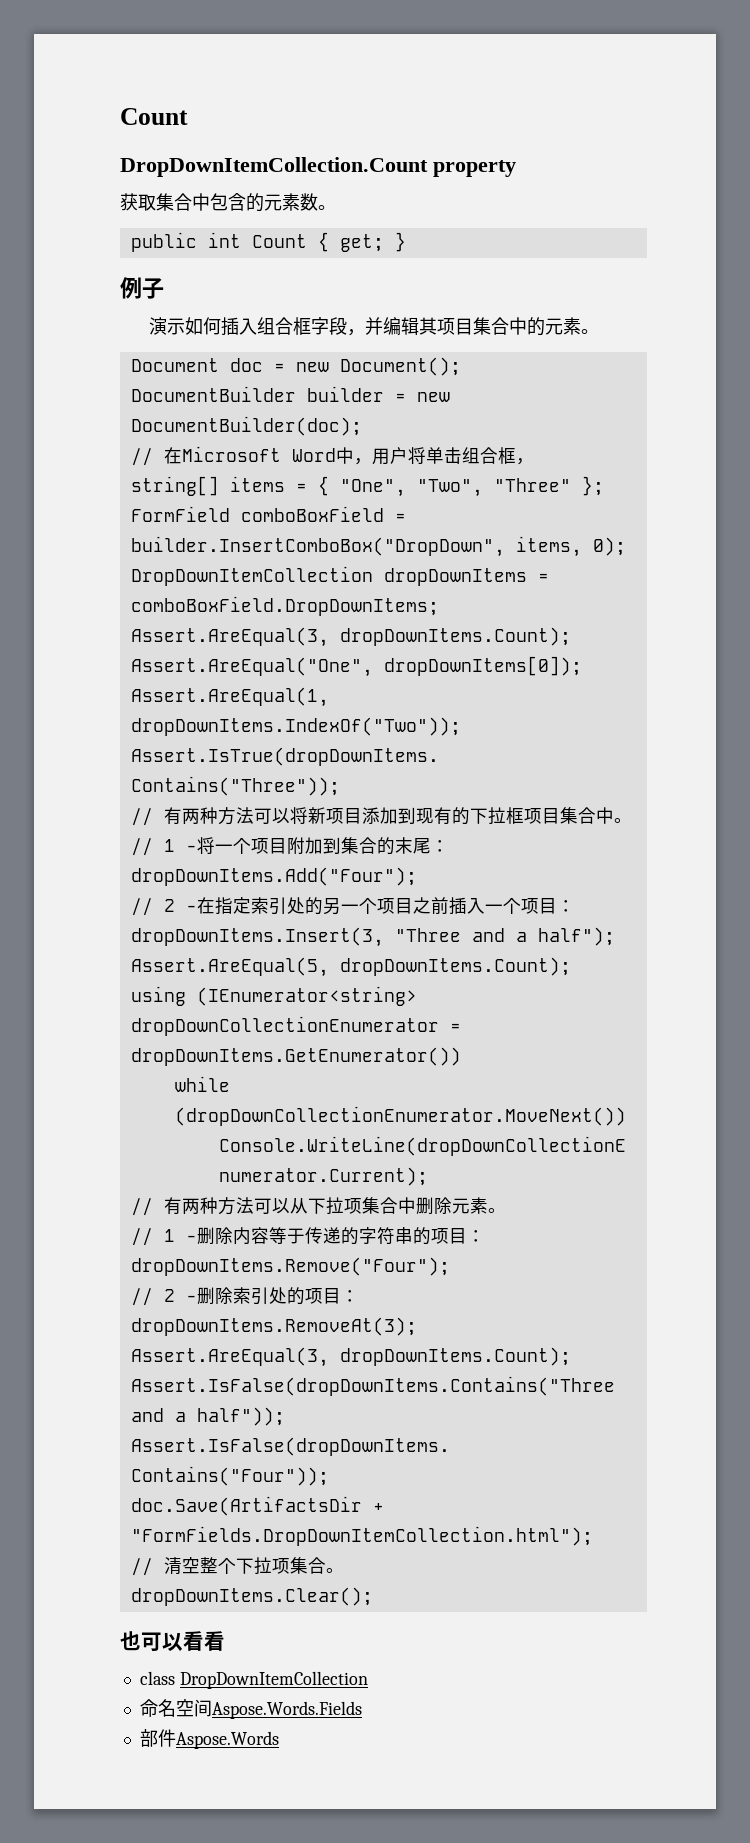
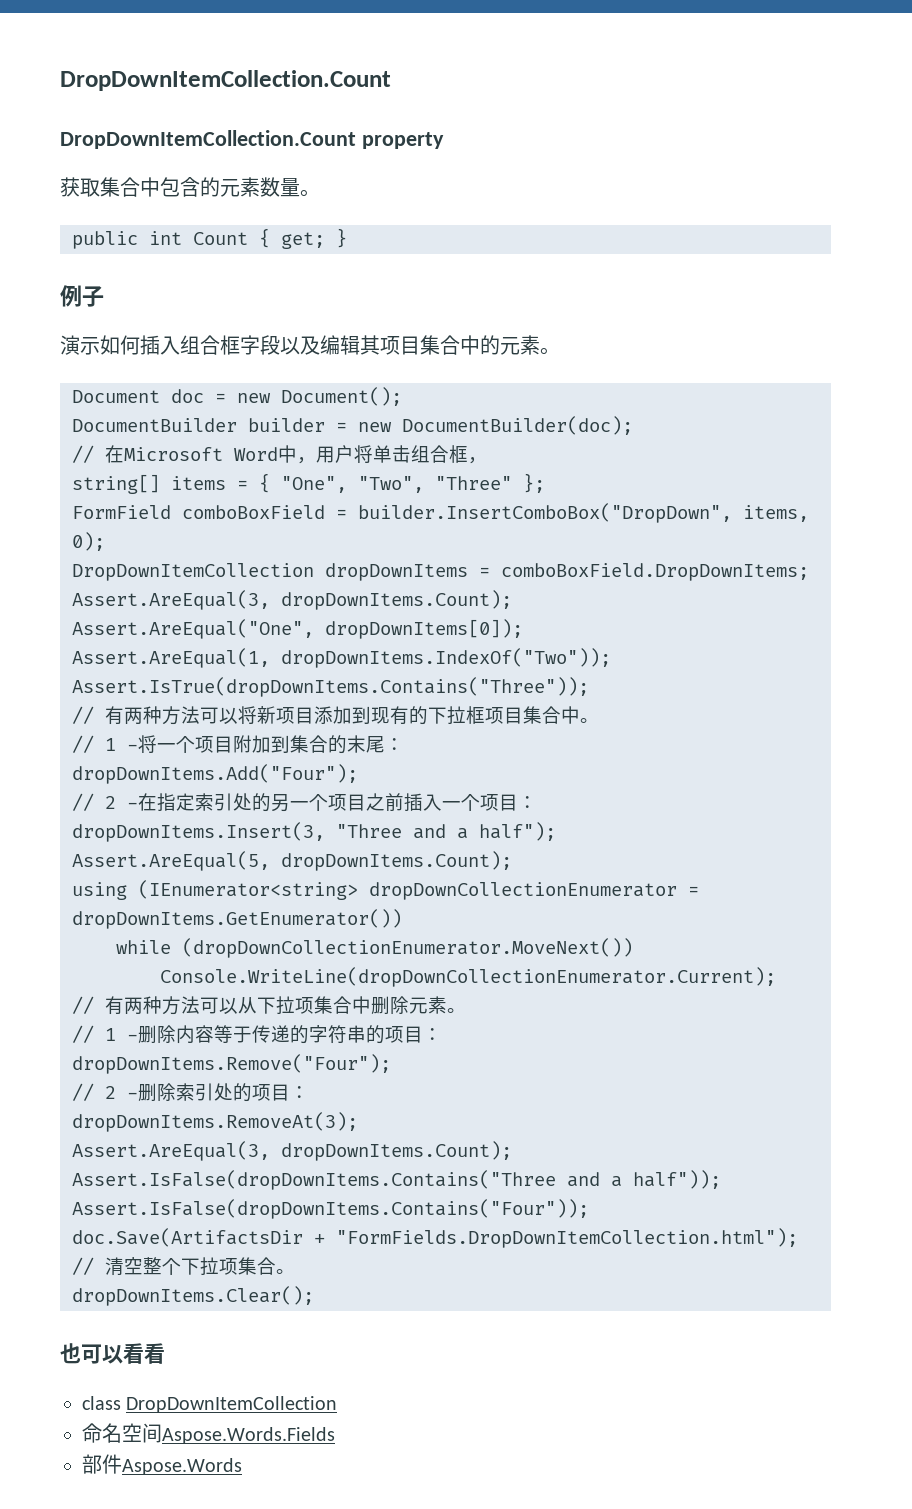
[120,108,188,125] Count -> [60,70,391,91] DropDownItemCollection.Count
(318, 202) none -> [280,178,300,197] 量
[346,317,383,336] ，并 -> [280,336,320,355] 以及

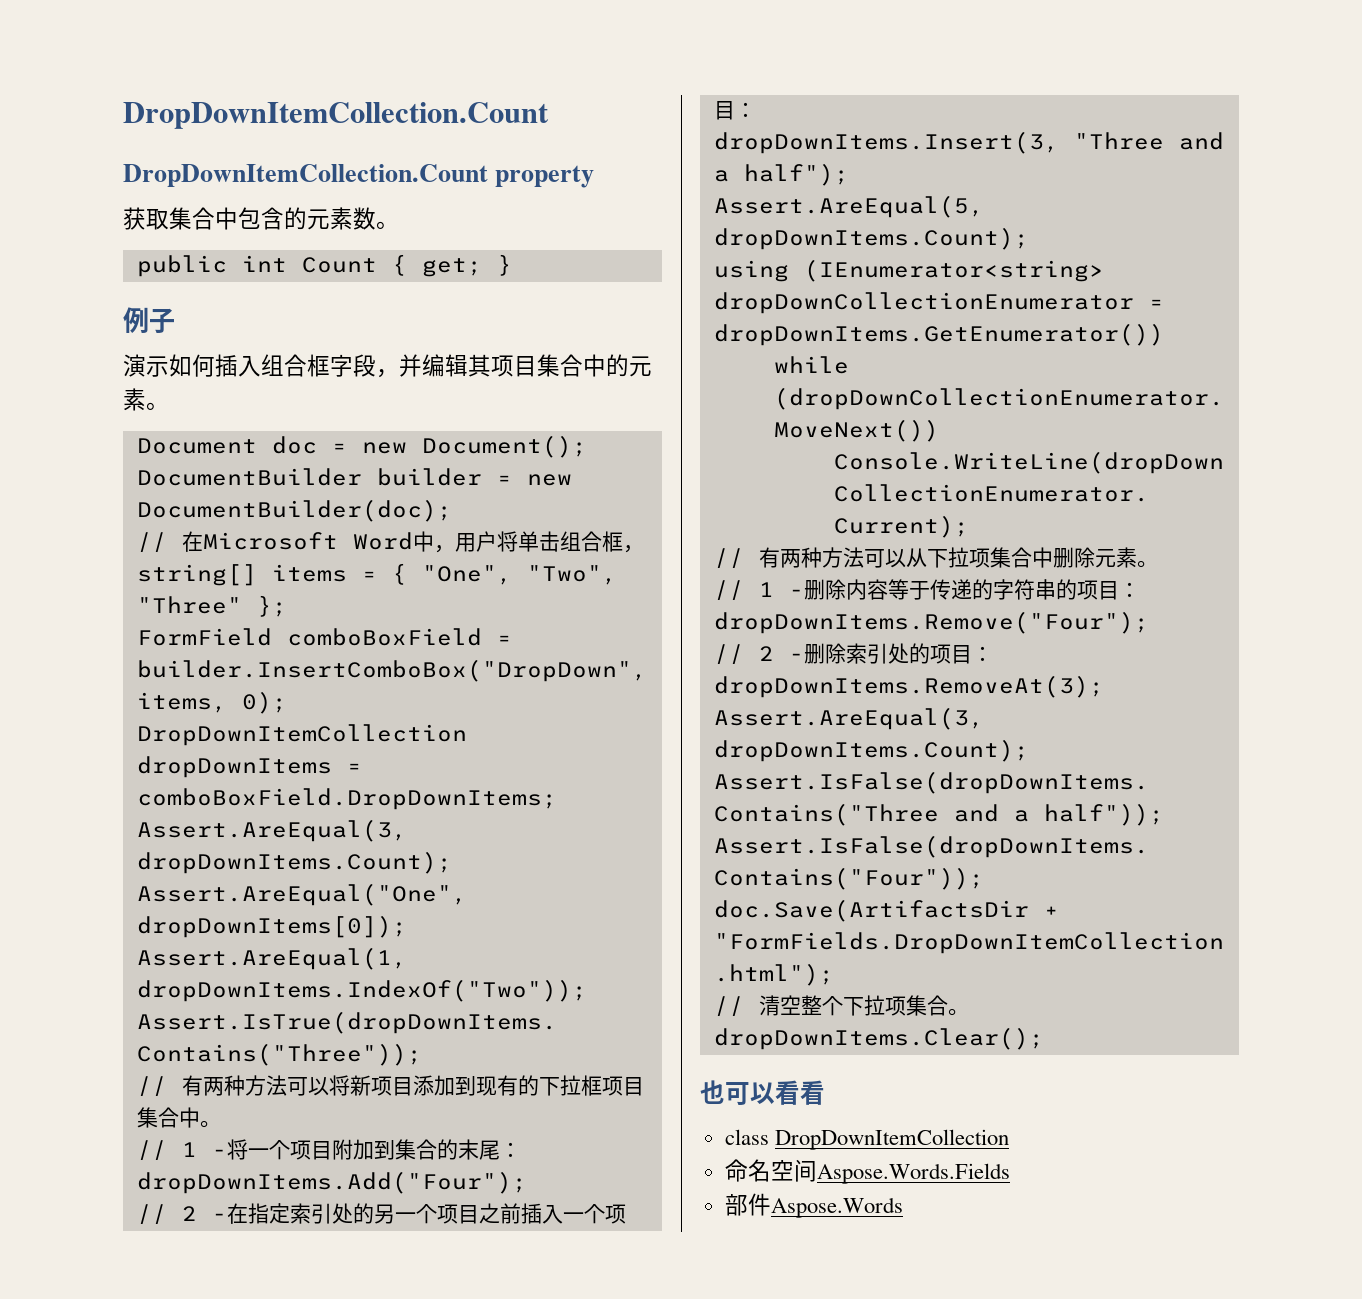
[280,178,300,197] 量 -> (376, 218) none
[280,336,320,355] 以及 -> [376,354,422,378] ，并

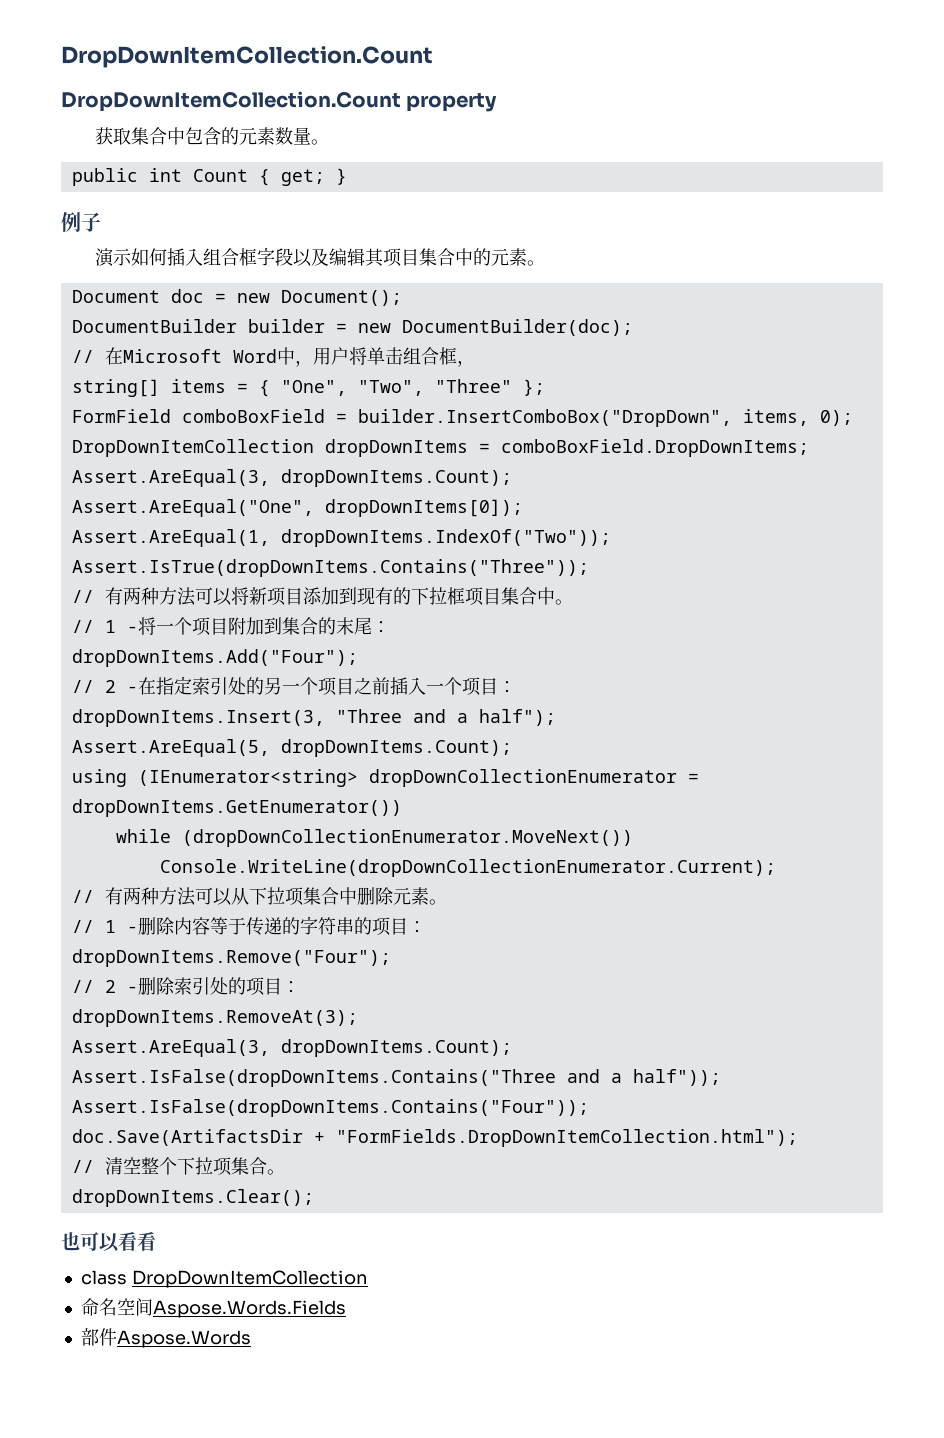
(376, 218) none -> [292,127,311,145] 量
[376,354,422,378] ，并 -> [292,248,329,267] 以及

